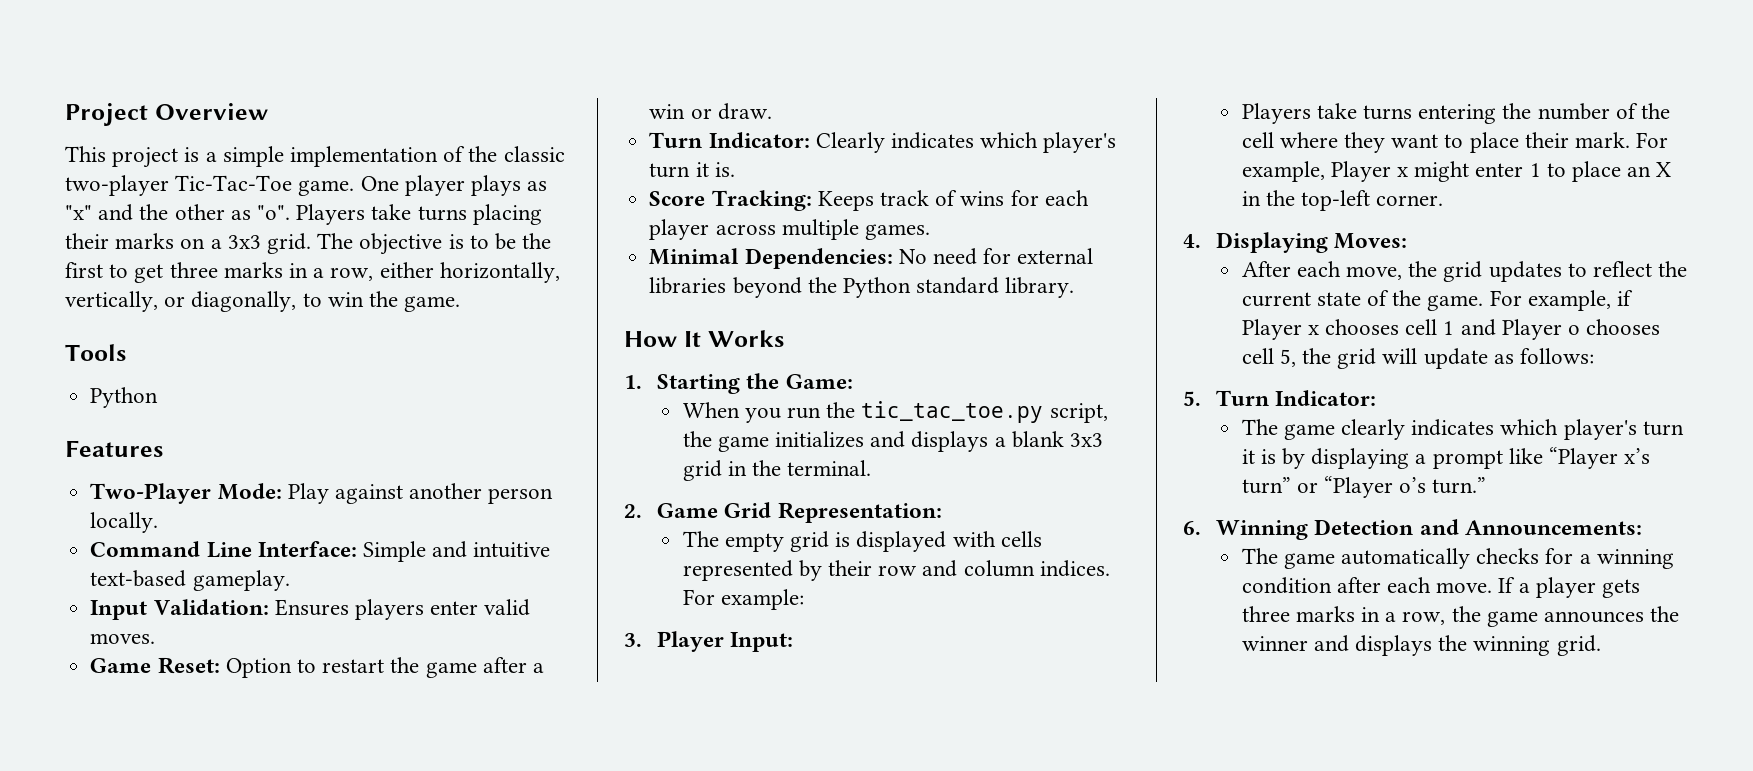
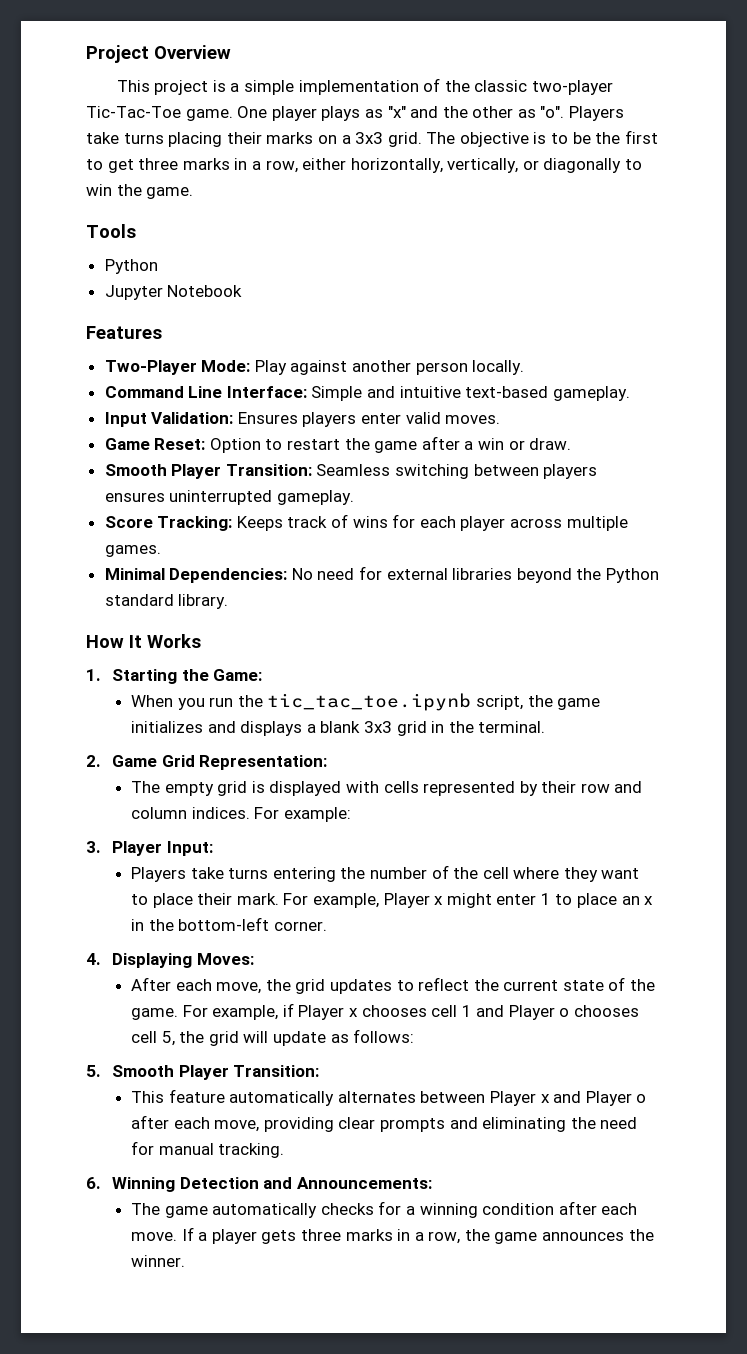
[191,291,297,312] diagonally, -> [543,158,622,173] diagonally
(159, 397) none -> [104,285,243,300] // Jupyter Notebook
[649,132,1117,153] [649,162,735,178] Turn Indicator: Clearly indicates which player's turn it is. -> [104,464,598,479] [104,490,354,505] Smooth Player Transition: Seamless switching between players ensures uninterrupted gameplay.
[861,401,1044,423] tic_tac_toe.py -> [267,693,472,711] tic_tac_toe.ipynb
[1656,162,1672,177] [1241,190,1370,211] X in the top-left -> [644,896,654,905] [130,917,270,931] x in the bottom-left
[1216,390,1377,406] [1241,419,1684,440] [1241,447,1651,469] [1241,476,1487,498] Turn Indicator: // The game clearly indicates which player's turn it is by displaying a prompt like “Player x’s turn” or “Player o’s turn.” -> [112,1065,320,1080] [130,1089,647,1106] [130,1115,638,1132] [130,1141,285,1158] Smooth Player Transition: // This feature automatically alternates between Player x and Player o after each move, providing clear prompts and eliminating the need for manual tracking.
[1241,635,1601,656] winner and displays the winning grid. -> [130,1255,185,1267] winner.

